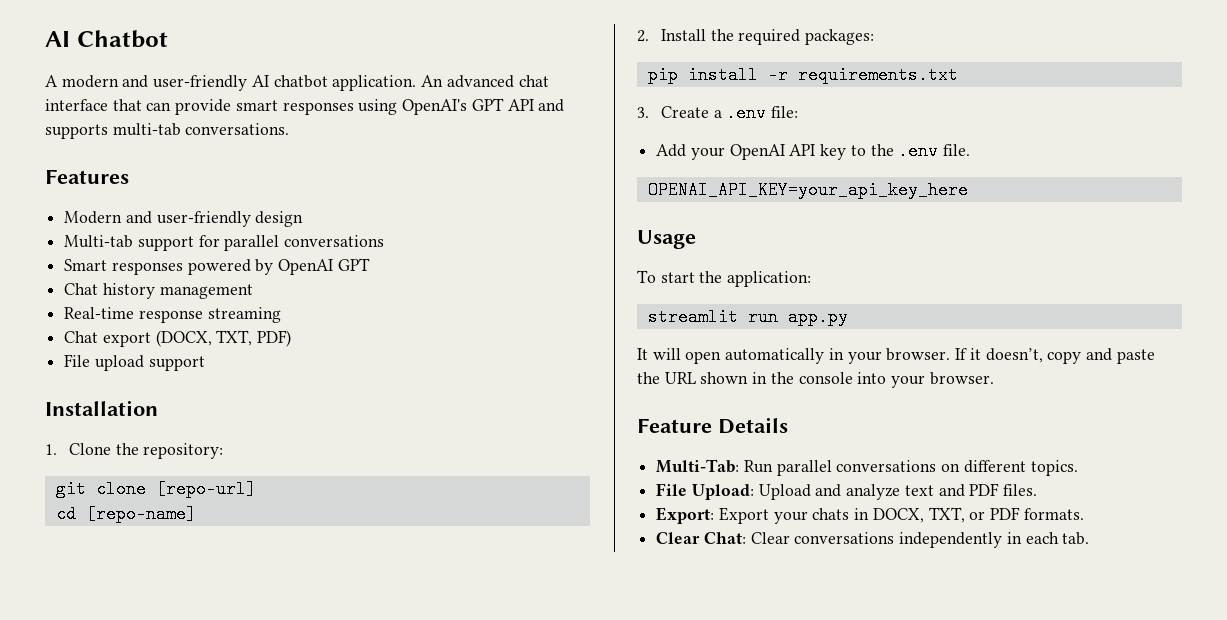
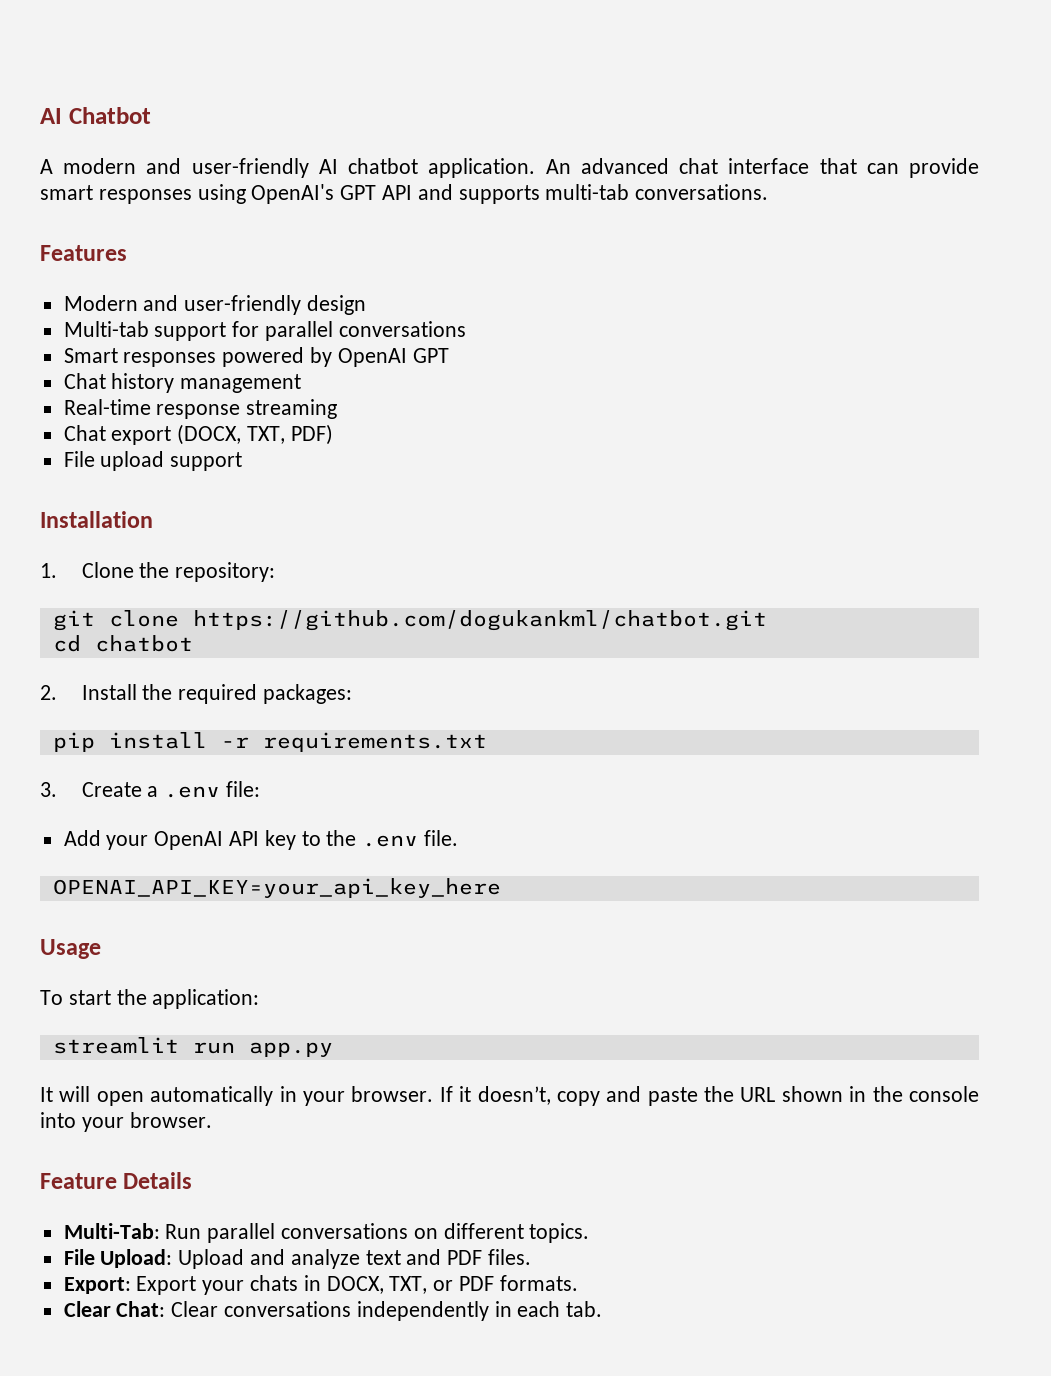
[155,480,256,498] [repo-url] -> [192,610,767,631] https://github.com/dogukankml/chatbot.git
[85,505,196,523] [repo-name] -> [94,635,193,652] chatbot

